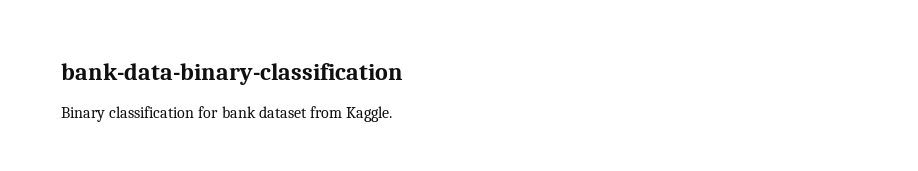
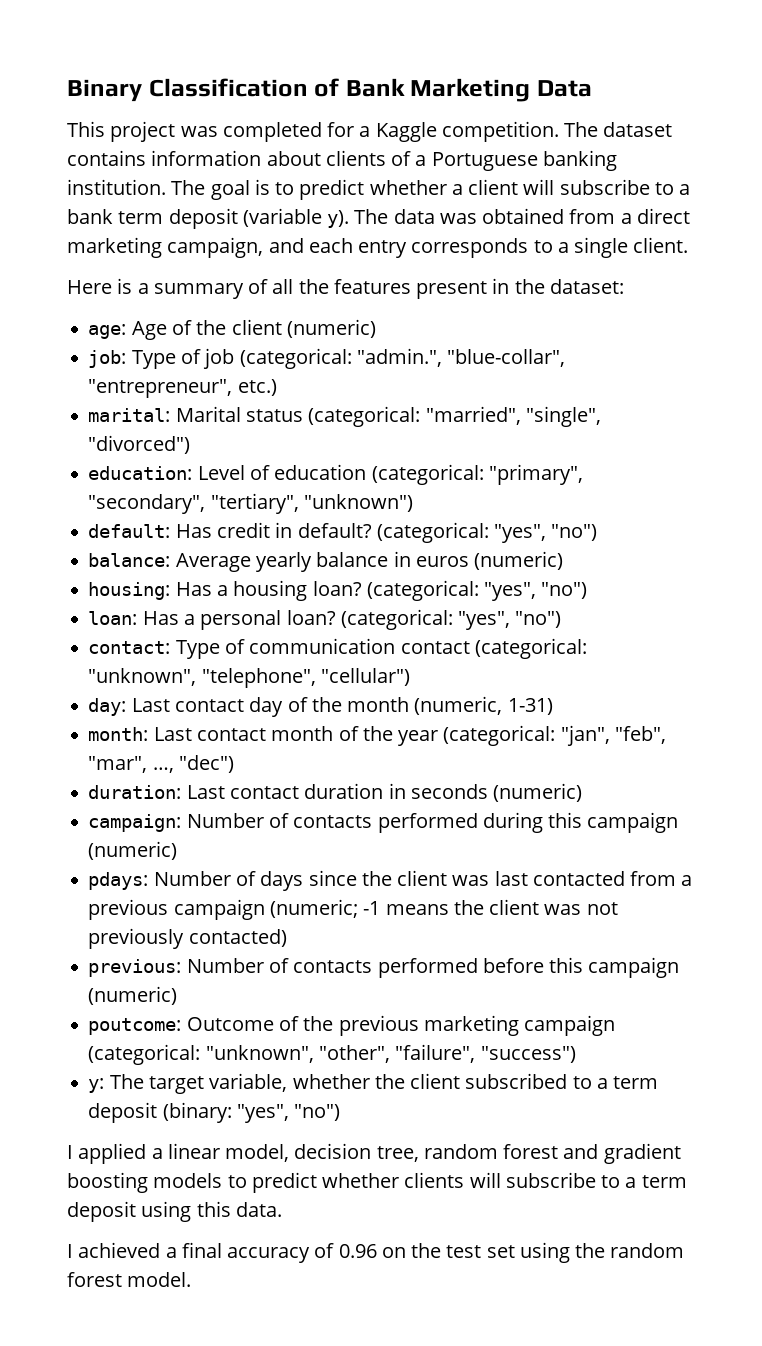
[61,63,403,85] [61,106,393,122] bank-data-binary-classification // Binary classification for bank dataset from Kaggle. -> [67,78,593,102] [67,121,673,142] [67,150,617,171] [67,179,691,200] [67,208,690,229] [67,237,689,258] [67,278,624,299] [88,319,376,340] [88,348,566,369] [88,379,277,398] [88,406,601,427] [88,435,191,454] [88,464,583,485] [88,493,414,514] [88,522,598,543] [88,551,564,572] [88,580,588,601] [88,609,562,630] [88,638,587,659] [88,668,410,688] [88,696,553,717] [88,725,666,746] [88,755,234,773] [88,783,583,802] [88,812,679,833] [88,841,178,860] [88,870,693,891] [88,899,618,920] [88,928,287,949] [88,957,680,978] [88,986,178,1005] [88,1015,616,1036] [88,1044,576,1065] [88,1073,659,1094] [88,1102,341,1123] [67,1143,681,1164] [67,1172,687,1193] [67,1201,282,1222] [67,1242,685,1263] [67,1272,192,1287] Binary Classification of Bank Marketing Data // This project was completed for a Kaggle competition. The dataset contains information about clients of a Portuguese banking institution. The goal is to predict whether a client will subscribe to a bank term deposit (variable y). The data was obtained from a direct marketing campaign, and each entry corresponds to a single client. // Here is a summary of all the features present in the dataset: // age: Age of the client (numeric) // job: Type of job (categorical: "admin.", "blue-collar", "entrepreneur", etc.) // marital: Marital status (categorical: "married", "single", "divorced") // education: Level of education (categorical: "primary", "secondary", "tertiary", "unknown") // default: Has credit in default? (categorical: "yes", "no") // balance: Average yearly balance in euros (numeric) // housing: Has a housing loan? (categorical: "yes", "no") // loan: Has a personal loan? (categorical: "yes", "no") // contact: Type of communication contact (categorical: "unknown", "telephone", "cellular") // day: Last contact day of the month (numeric, 1-31) // month: Last contact month of the year (categorical: "jan", "feb", "mar", …, "dec") // duration: Last contact duration in seconds (numeric) // campaign: Number of contacts performed during this campaign (numeric) // pdays: Number of days since the client was last contacted from a previous campaign (numeric; -1 means the client was not previously contacted) // previous: Number of contacts performed before this campaign (numeric) // poutcome: Outcome of the previous marketing campaign (categorical: "unknown", "other", "failure", "success") // y: The target variable, whether the client subscribed to a term deposit (binary: "yes", "no") // I applied a linear model, decision tree, random forest and gradient boosting models to predict whether clients will subscribe to a term deposit using this data. // I achieved a final accuracy of 0.96 on the test set using the random forest model.

